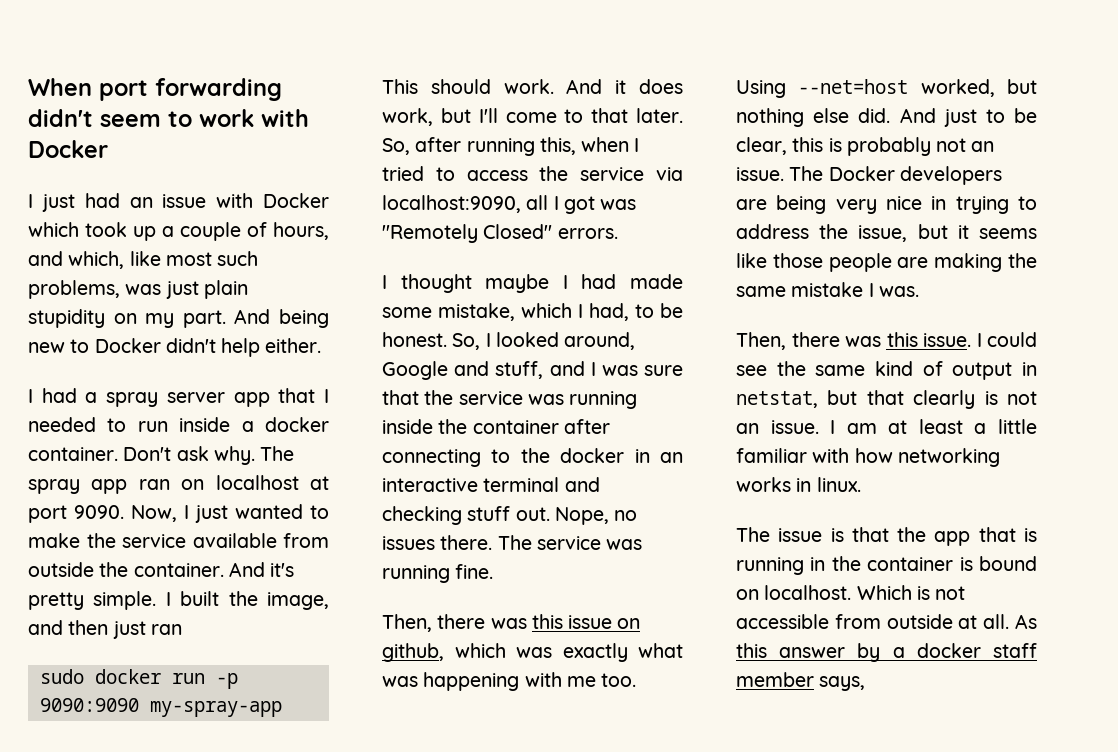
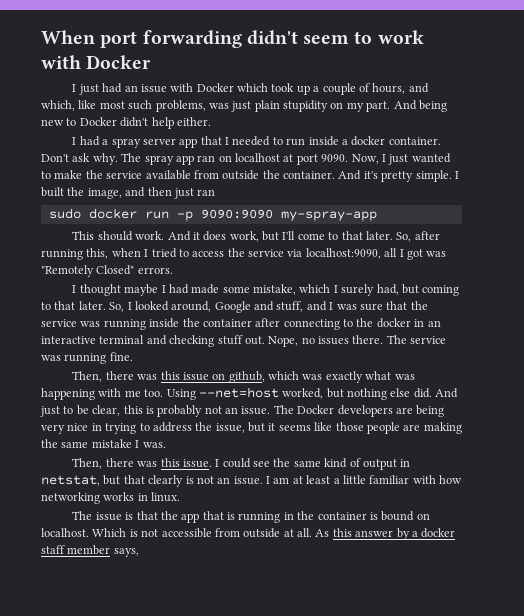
[589,303,683,321] [382,332,447,347] had, to be honest. -> [341,284,460,296] [41,301,106,310] surely had, but coming to that later.

